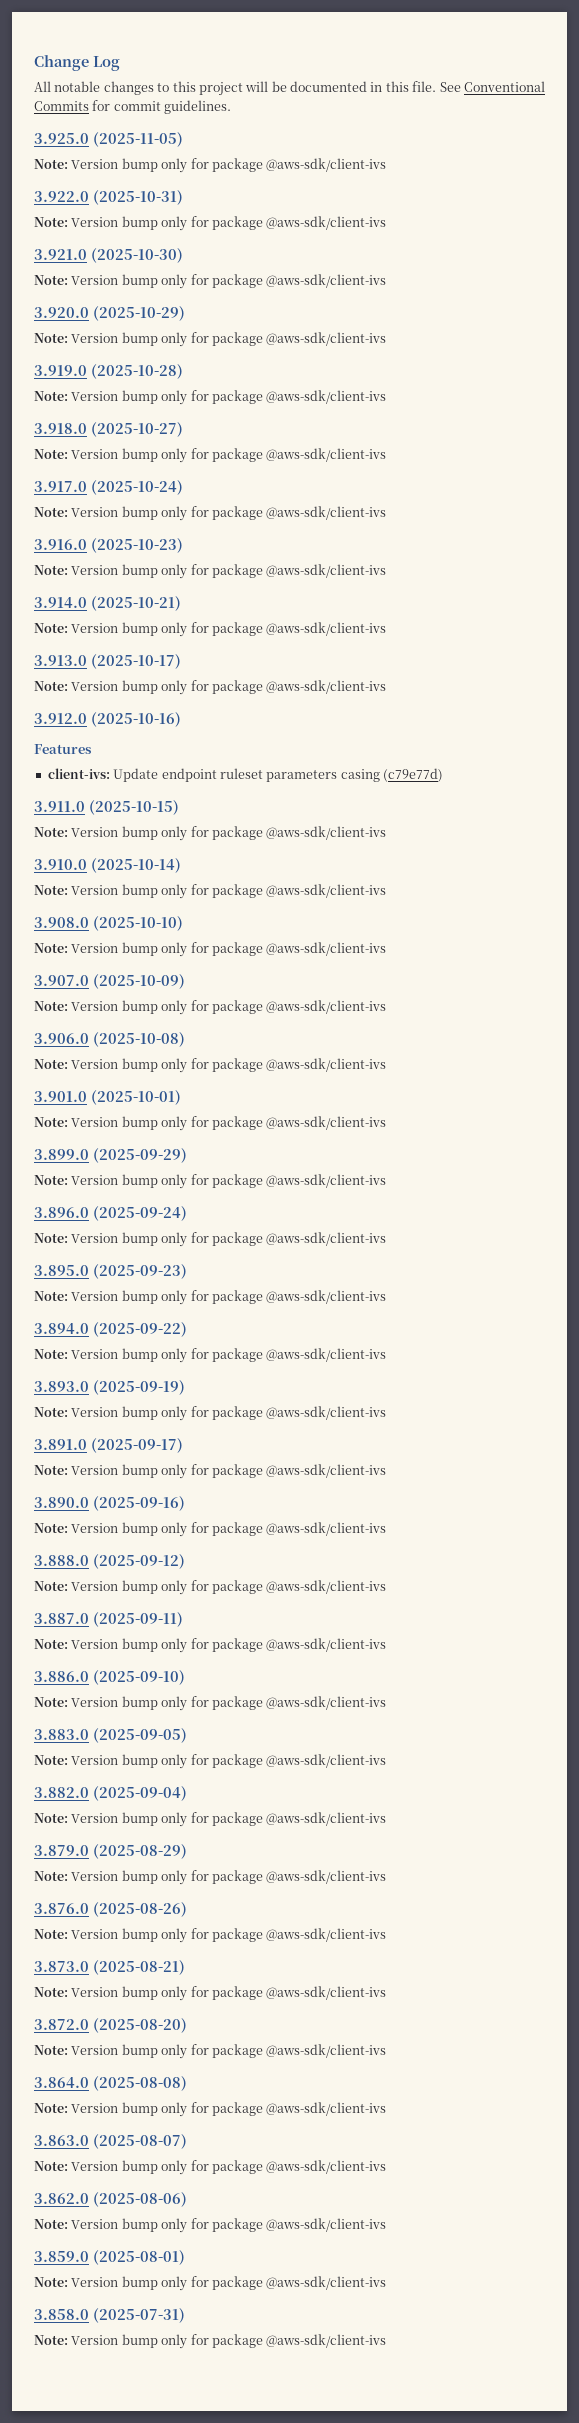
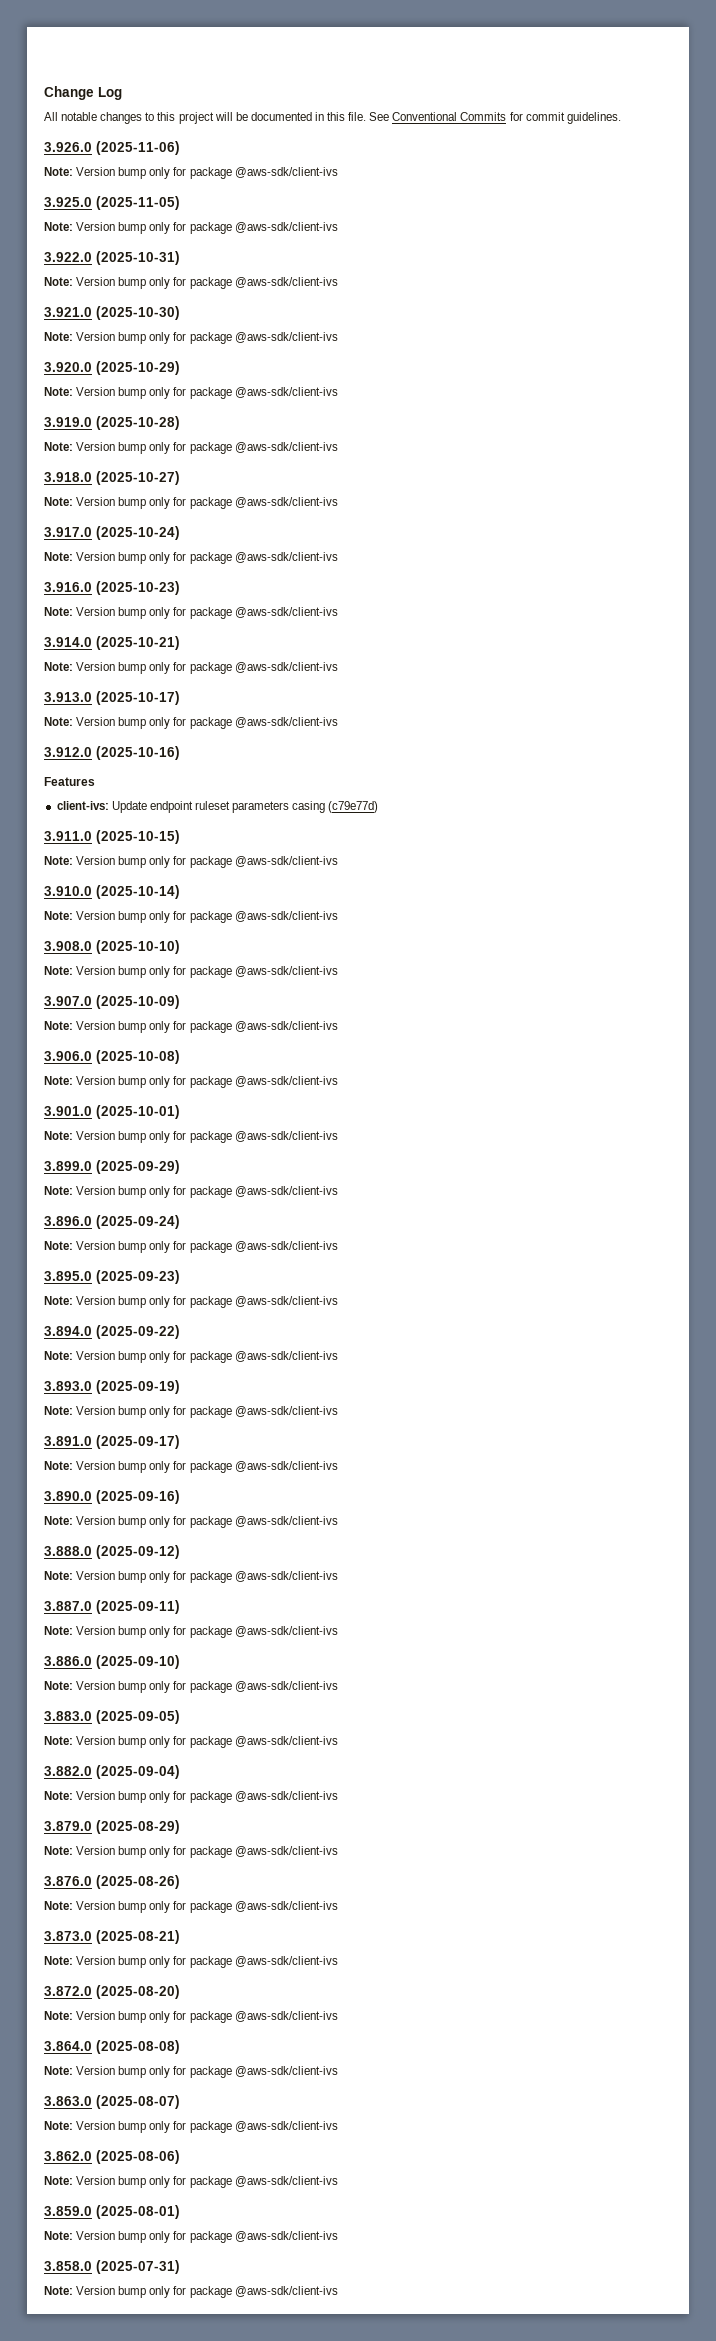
(232, 107) none -> [44,141,180,155] [44,167,338,179] // 3.926.0 (2025-11-06) // Note: Version bump only for package @aws-sdk/client-ivs

